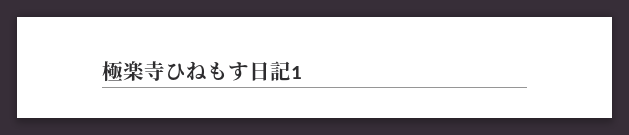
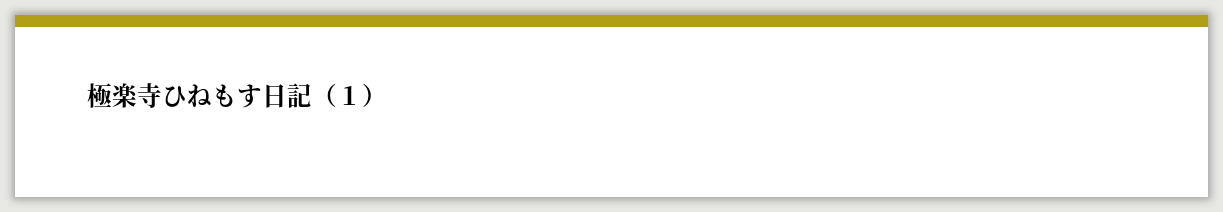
[291,66,302,79] 1 -> [312,83,387,107] （１）

